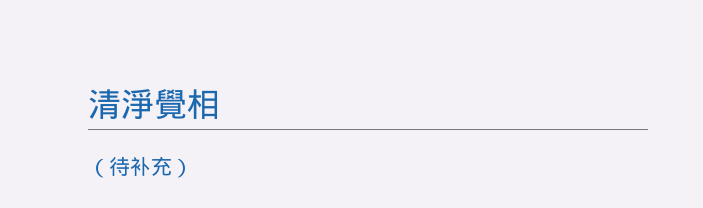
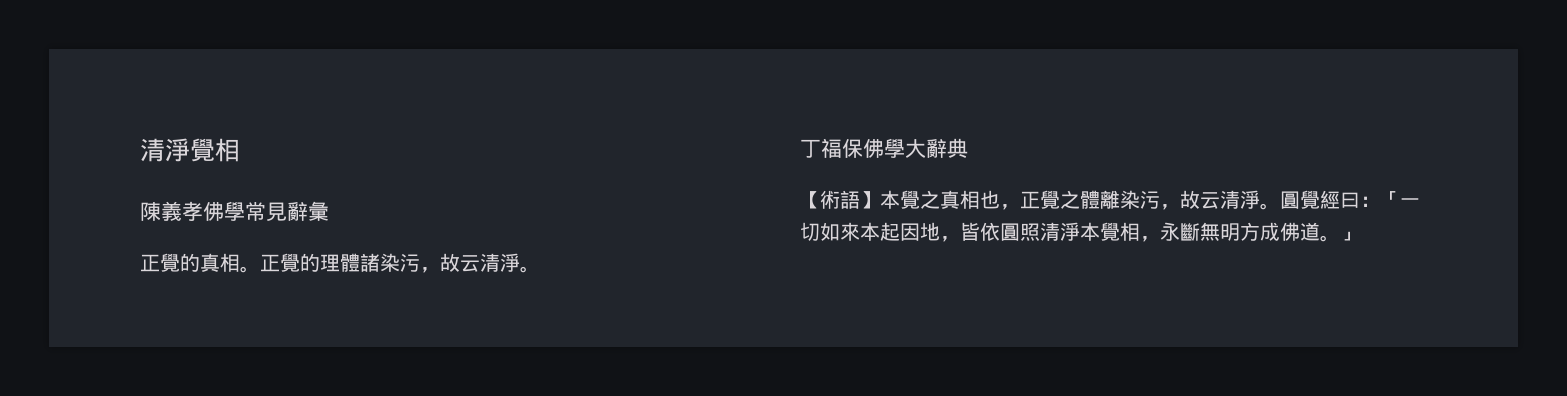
[88,156,193,178] （待补充） -> [140,201,329,221] [140,253,540,273] [800,138,968,158] [800,190,1420,210] [800,222,1360,242] 陳義孝佛學常見辭彙 // 正覺的真相。正覺的理體諸染污，故云清淨。 // 丁福保佛學大辭典 // 【術語】本覺之真相也，正覺之體離染污，故云清淨。圓覺經曰：「一切如來本起因地，皆依圓照清淨本覺相，永斷無明方成佛道。」

